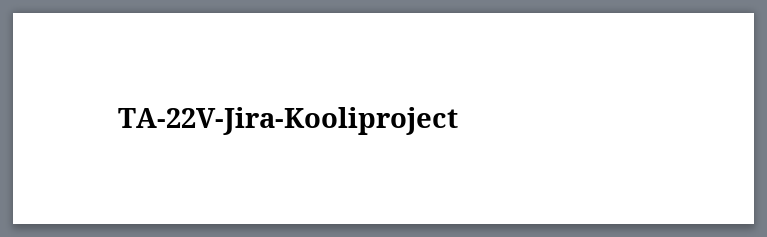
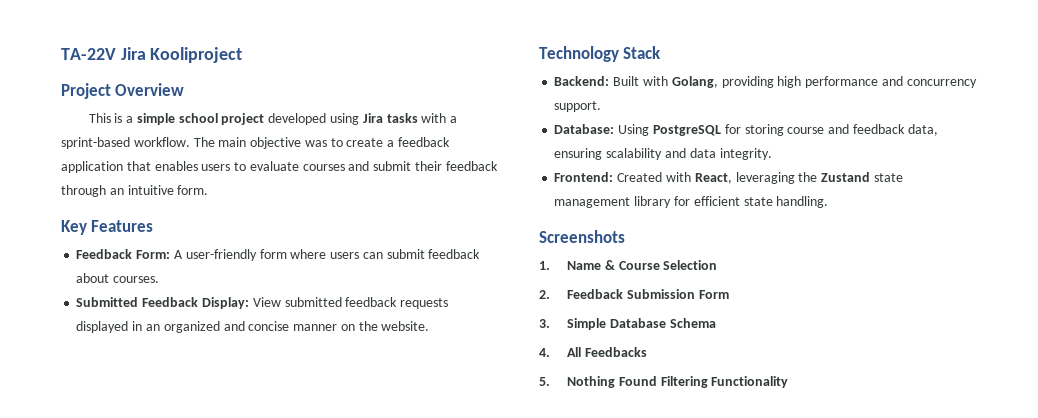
[118,107,458,135] TA-22V-Jira-Kooliproject -> [61,47,243,63] [61,83,185,99] [88,113,458,125] [61,137,451,149] [61,161,498,173] [61,185,209,197] [61,220,154,235] [76,249,481,261] [76,273,160,283] [76,297,449,309] [76,321,430,333] [539,46,662,62] [554,76,977,88] [554,101,602,112] [554,124,938,136] [554,148,772,160] [554,172,903,184] [554,196,829,208] [539,230,625,243] [539,260,718,270] [539,289,729,299] [539,318,716,330] [539,347,647,357] [539,376,789,388] TA-22V Jira Kooliproject // Project Overview // This is a simple school project developed using Jira tasks with a sprint-based workflow. The main objective was to create a feedback application that enables users to evaluate courses and submit their feedback through an intuitive form. // Key Features // Feedback Form: A user-friendly form where users can submit feedback about courses. // Submitted Feedback Display: View submitted feedback requests displayed in an organized and concise manner on the website. // Technology Stack // Backend: Built with Golang, providing high performance and concurrency support. // Database: Using PostgreSQL for storing course and feedback data, ensuring scalability and data integrity. // Frontend: Created with React, leveraging the Zustand state management library for efficient state handling. // Screenshots // 1. Name & Course Selection // 2. Feedback Submission Form // 3. Simple Database Schema // 4. All Feedbacks // 5. Nothing Found Filtering Functionality

